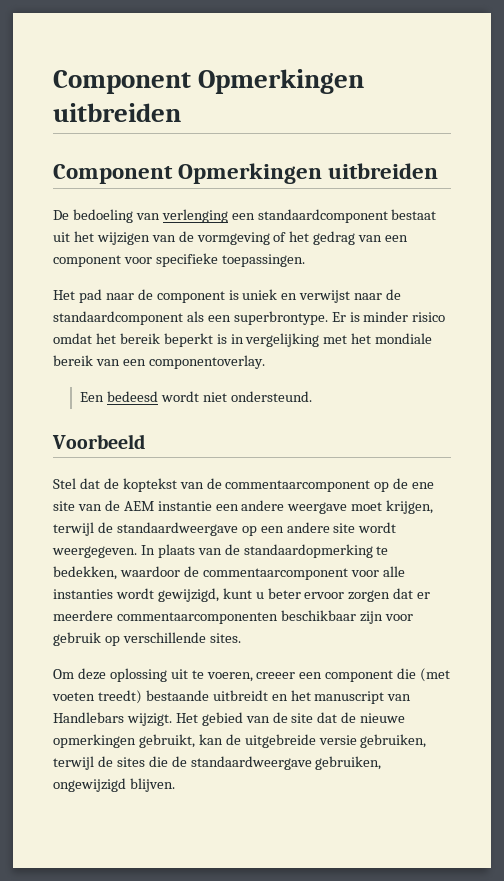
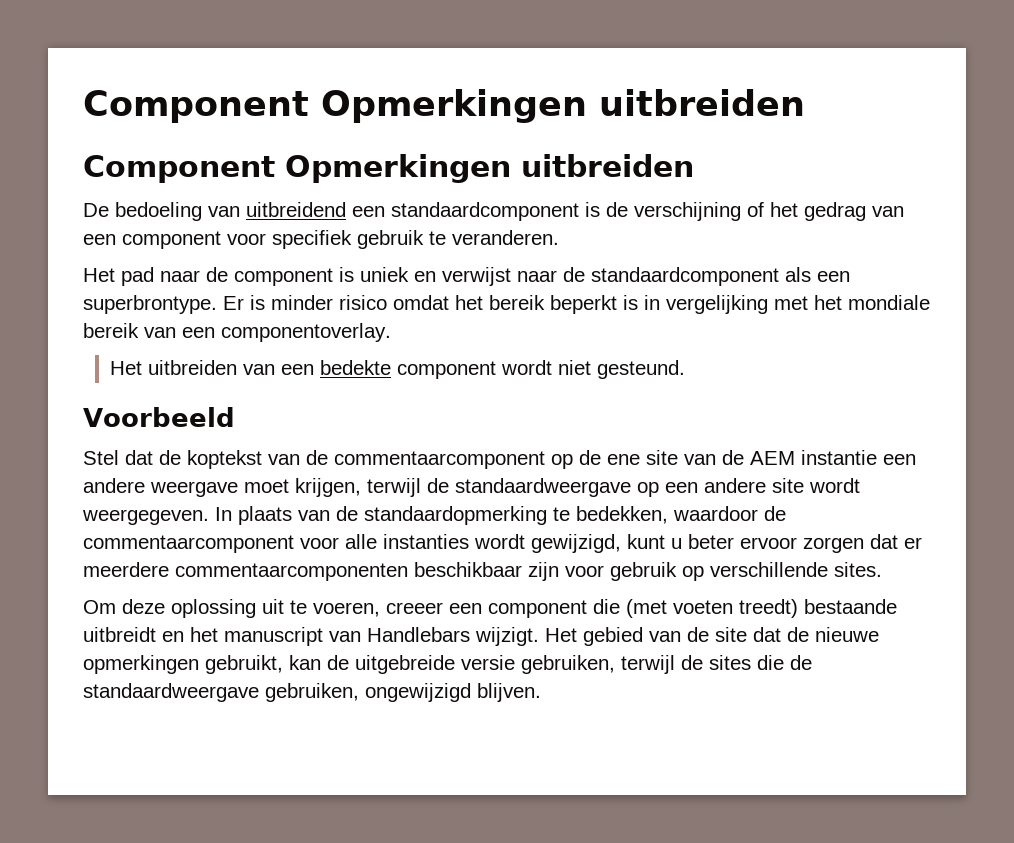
[161,209,228,223] verlenging -> [246,202,346,217] uitbreidend
[391,209,437,220] [53,231,270,245] bestaat uit het wijzigen van de vormgeving -> [585,202,741,221] is de verschijning
[155,253,305,267] specifieke toepassingen. -> [272,230,559,249] specifiek gebruik te veranderen.
[79,391,158,402] Een bedeesd -> [109,360,496,379] Het uitbreiden van een bedekte component
[230,391,312,402] ondersteund. -> [596,360,685,379] gesteund.

